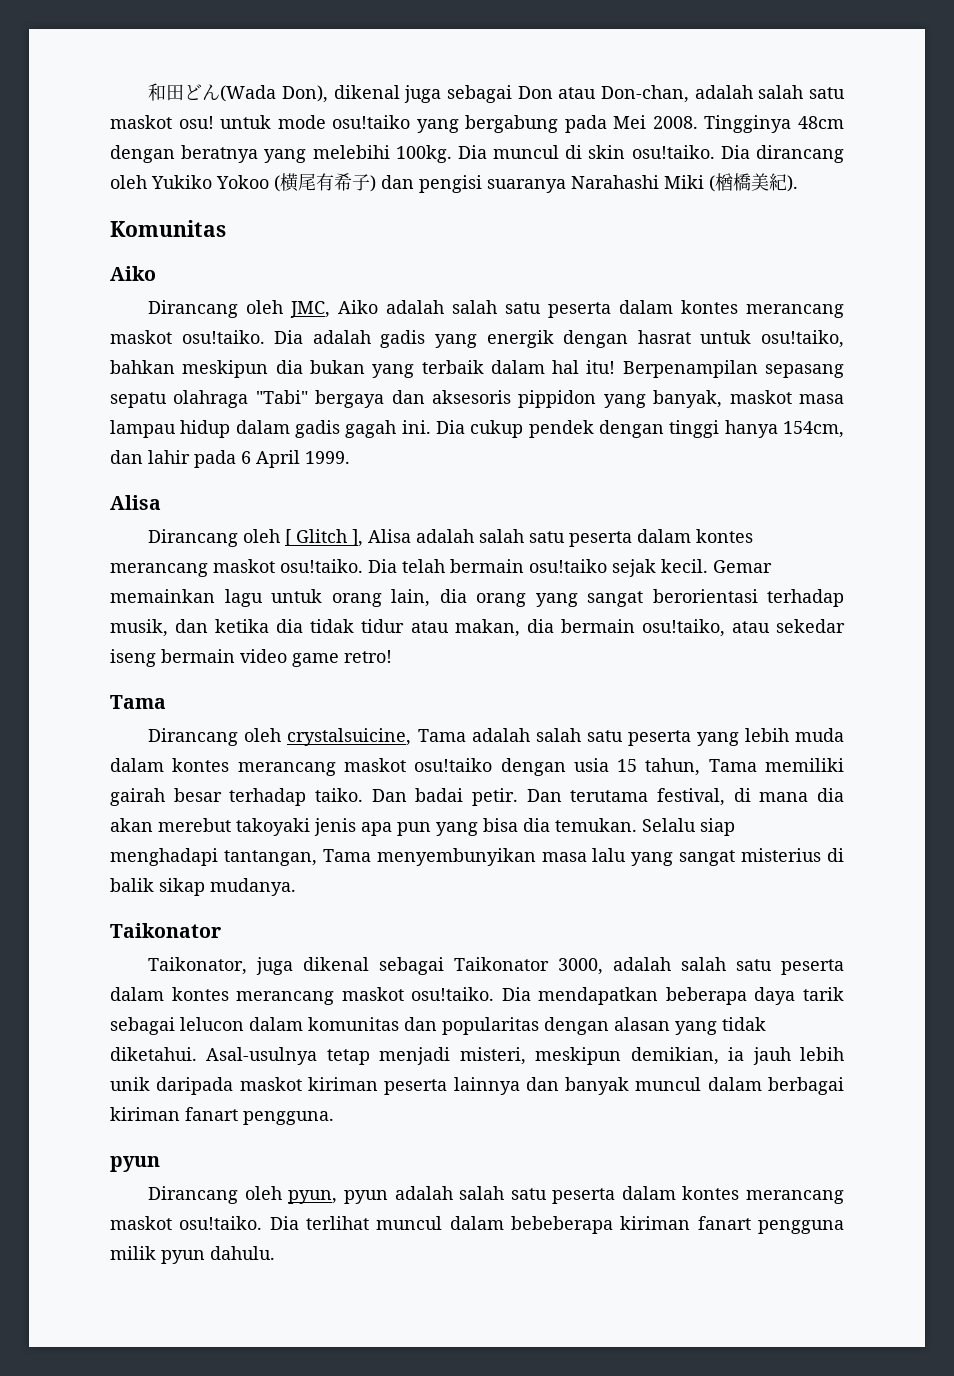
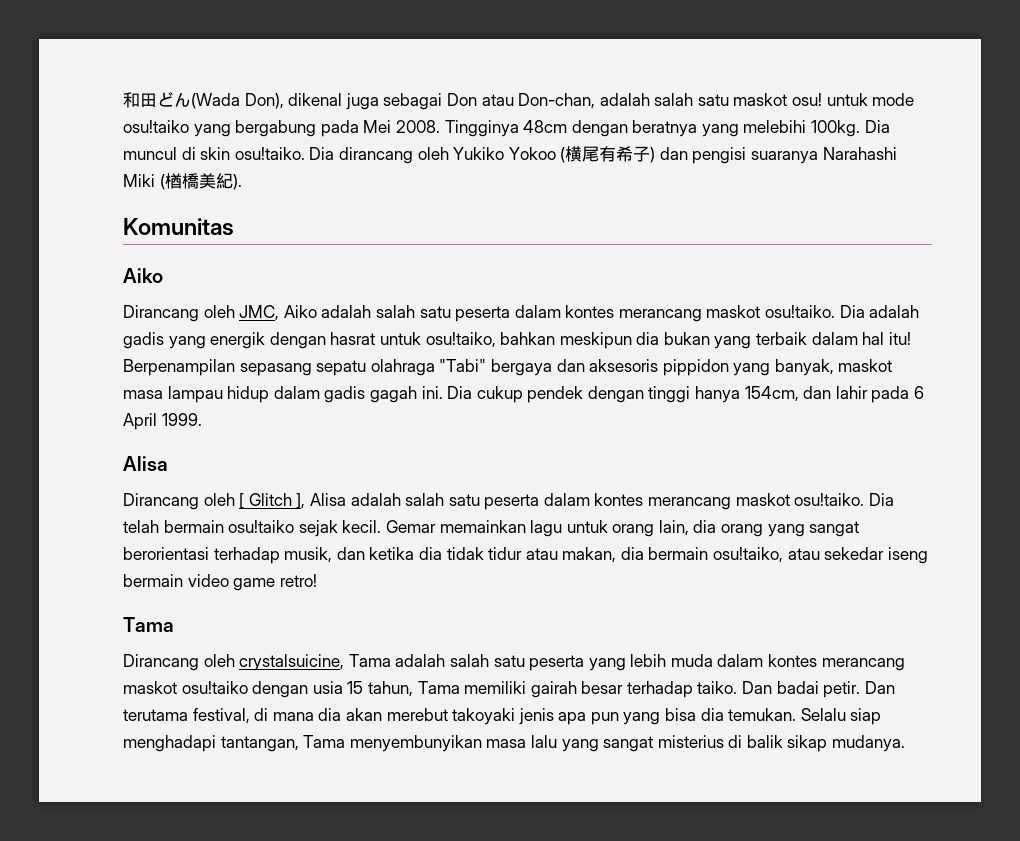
[110,923,221,938] [148,957,844,975] [110,987,844,1005] [110,1017,766,1035] [110,1047,845,1065] [110,1077,844,1095] [110,1107,334,1125] [110,1156,160,1172] [148,1186,844,1204] [110,1216,844,1234] [110,1246,275,1264] // Taikonator // Taikonator, juga dikenal sebagai Taikonator 3000, adalah salah satu peserta dalam kontes merancang maskot osu!taiko. Dia mendapatkan beberapa daya tarik sebagai lelucon dalam komunitas dan popularitas dengan alasan yang tidak diketahui. Asal-usulnya tetap menjadi misteri, meskipun demikian, ia jauh lebih unik daripada maskot kiriman peserta lainnya dan banyak muncul dalam berbagai kiriman fanart pengguna. // pyun // Dirancang oleh pyun, pyun adalah salah satu peserta dalam kontes merancang maskot osu!taiko. Dia terlihat muncul dalam bebeberapa kiriman fanart pengguna milik pyun dahulu. -> (906, 743) none

